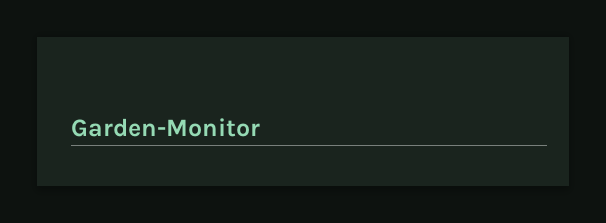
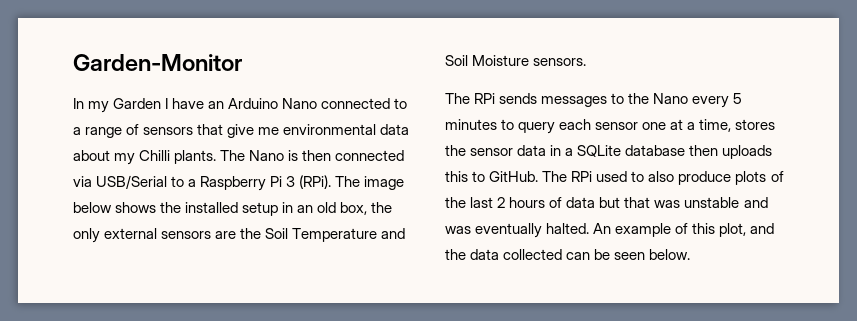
(260, 127) none -> [73,98,408,113] [73,124,410,138] [73,150,405,165] [73,175,405,191] [73,202,393,216] [73,228,406,243] [445,55,587,66] [445,93,743,108] [445,119,776,134] [445,145,773,159] [445,171,784,185] [445,197,768,208] [445,223,775,238] [445,249,691,260] // In my Garden I have an Arduino Nano connected to a range of sensors that give me environmental data about my Chilli plants. The Nano is then connected via USB/Serial to a Raspberry Pi 3 (RPi). The image below shows the installed setup in an old box, the only external sensors are the Soil Temperature and Soil Moisture sensors. // The RPi sends messages to the Nano every 5 minutes to query each sensor one at a time, stores the sensor data in a SQLite database then uploads this to GitHub. The RPi used to also produce plots of the last 2 hours of data but that was unstable and was eventually halted. An example of this plot, and the data collected can be seen below.

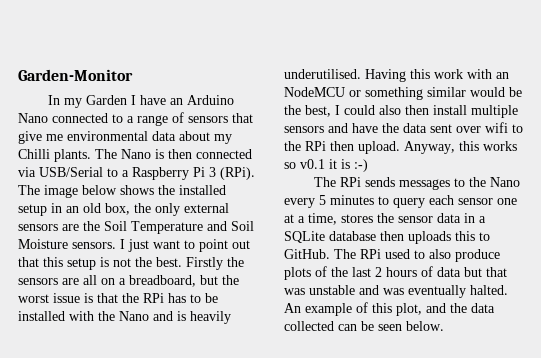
(587, 62) none -> [120,239,250,252] [18,257,244,270] [18,275,239,287] [18,293,218,303] [18,311,231,324] [284,69,509,82] [284,87,522,100] [284,105,518,118] [284,122,523,133] [284,141,517,154] [284,159,368,172] I just want to point out that this setup is not the best. Firstly the sensors are all on a breadboard, but the worst issue is that the RPi has to be installed with the Nano and is heavily underutilised. Having this work with an NodeMCU or something similar would be the best, I could also then install multiple sensors and have the data sent over wifi to the RPi then upload. Anyway, this works so v0.1 it is :-)

